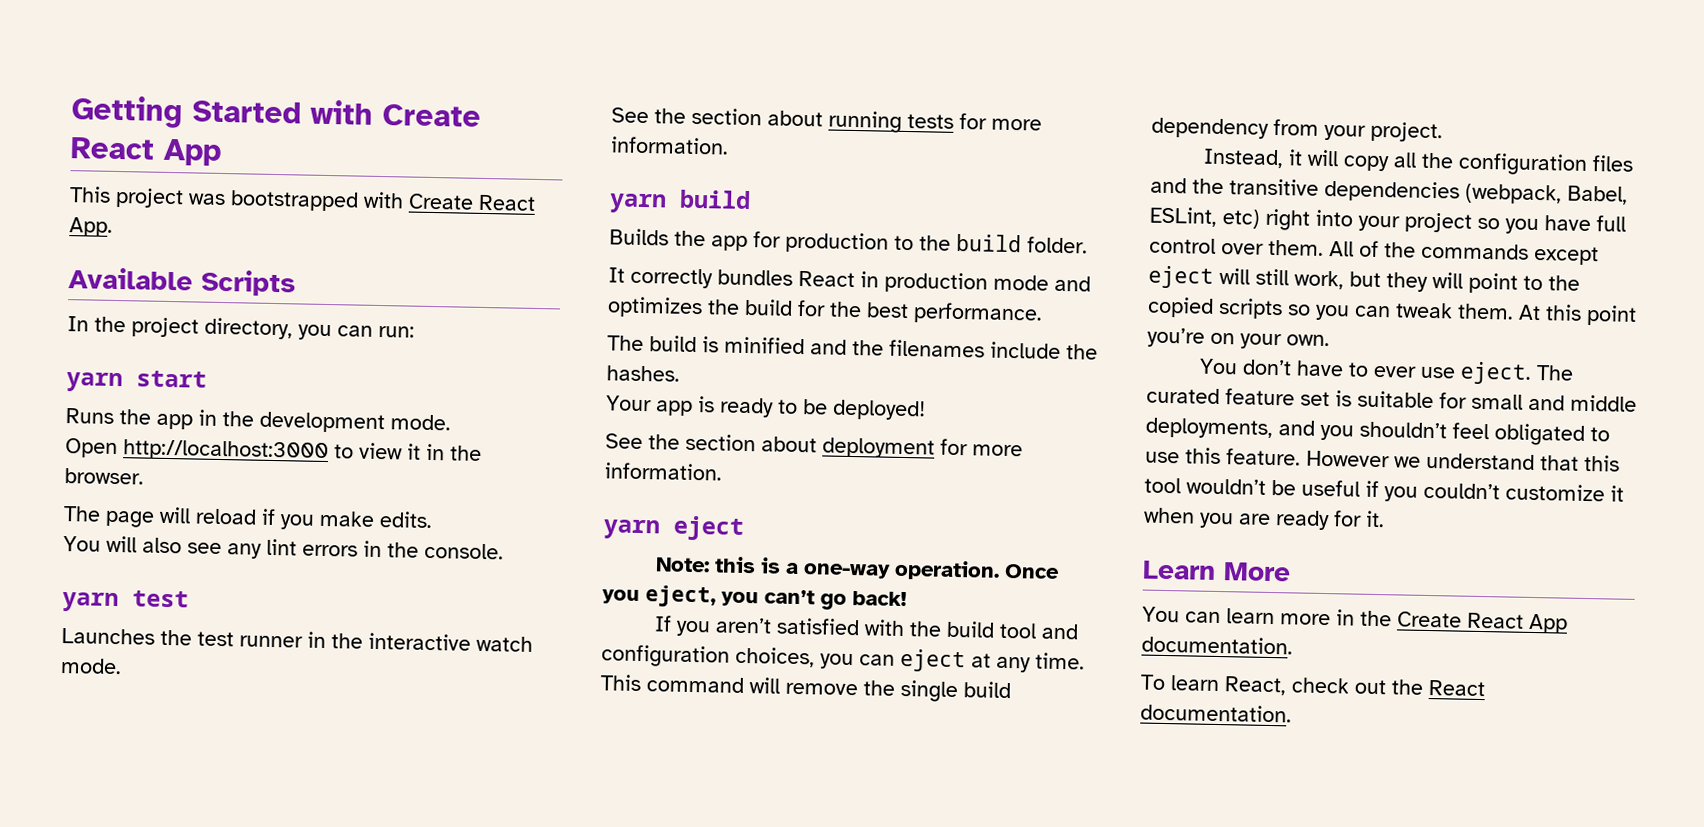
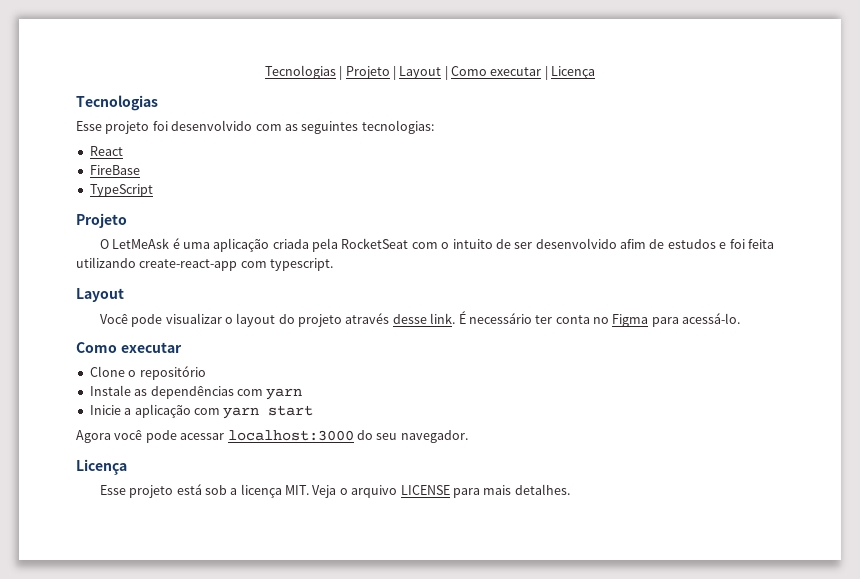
[71,95,481,129] [70,137,222,166] [69,186,536,212] [69,217,113,237] [68,267,296,297] [67,316,415,341] [66,370,207,393] [65,408,451,434] [65,438,482,463] [64,468,144,485] [63,506,433,530] [63,535,504,560] [62,590,189,613] [61,628,533,652] [60,658,122,675] [611,107,1042,133] [610,136,729,155] [609,189,751,214] [609,228,1088,254] [608,267,1091,294] [607,296,1043,325] [607,335,1098,360] [606,365,680,382] [606,395,926,421] [605,433,1023,459] [604,462,723,481] [603,515,745,541] [654,556,1060,581] [602,585,907,610] [653,615,1079,640] [601,644,1085,673] [600,674,1011,703] [1151,117,1443,143] [1202,148,1634,176] [1150,177,1628,205] [1149,206,1626,235] [1149,237,1599,266] [1148,265,1580,294] [1147,296,1637,326] [1147,327,1330,350] [1198,358,1574,385] [1146,387,1637,412] [1145,417,1610,446] [1145,447,1620,472] [1144,477,1624,502] [1143,507,1385,531] [1142,560,1291,582] [1142,606,1568,634] [1141,635,1293,655] [1140,674,1486,697] [1140,703,1292,723] Getting Started with Create React App // This project was bootstrapped with Create React App. // Available Scripts // In the project directory, you can run: // yarn start // Runs the app in the development mode. // Open http://localhost:3000 to view it in the browser. // The page will reload if you make edits. // You will also see any lint errors in the console. // yarn test // Launches the test runner in the interactive watch mode. // See the section about running tests for more information. // yarn build // Builds the app for production to the build folder. // It correctly bundles React in production mode and optimizes the build for the best performance. // The build is minified and the filenames include the hashes. // Your app is ready to be deployed! // See the section about deployment for more information. // yarn eject // Note: this is a one-way operation. Once you eject, you can’t go back! // If you aren’t satisfied with the build tool and configuration choices, you can eject at any time. This command will remove the single build dependency from your project. // Instead, it will copy all the configuration files and the transitive dependencies (webpack, Babel, ESLint, etc) right into your project so you have full control over them. All of the commands except eject will still work, but they will point to the copied scripts so you can tweak them. At this point you’re on your own. // You don’t have to ever use eject. The curated feature set is suitable for small and middle deployments, and you shouldn’t feel obligated to use this feature. However we understand that this tool wouldn’t be useful if you couldn’t customize it when you are ready for it. // Learn More // You can learn more in the Create React App documentation. // To learn React, check out the React documentation. -> [264,65,596,80] [76,95,158,111] [76,120,434,134] [89,146,123,156] [89,165,140,175] [89,184,153,197] [76,213,127,228] [99,238,774,252] [76,257,334,271] [76,288,124,302] [99,311,741,327] [76,342,182,353] [89,366,206,380] [89,385,303,400] [89,404,314,419] [76,430,468,443] [76,459,127,475] [99,484,570,498] Tecnologias | Projeto | Layout | Como executar | Licença // Tecnologias // Esse projeto foi desenvolvido com as seguintes tecnologias: // React // FireBase // TypeScript // Projeto // O LetMeAsk é uma aplicação criada pela RocketSeat com o intuito de ser desenvolvido afim de estudos e foi feita utilizando create-react-app com typescript. // Layout // Você pode visualizar o layout do projeto através desse link. É necessário ter conta no Figma para acessá-lo. // Como executar // Clone o repositório // Instale as dependências com yarn // Inicie a aplicação com yarn start // Agora você pode acessar localhost:3000 do seu navegador. // Licença // Esse projeto está sob a licença MIT. Veja o arquivo LICENSE para mais detalhes.

